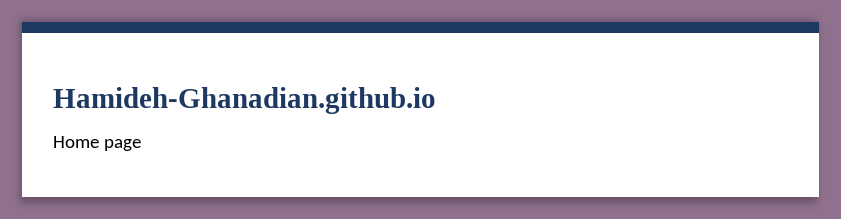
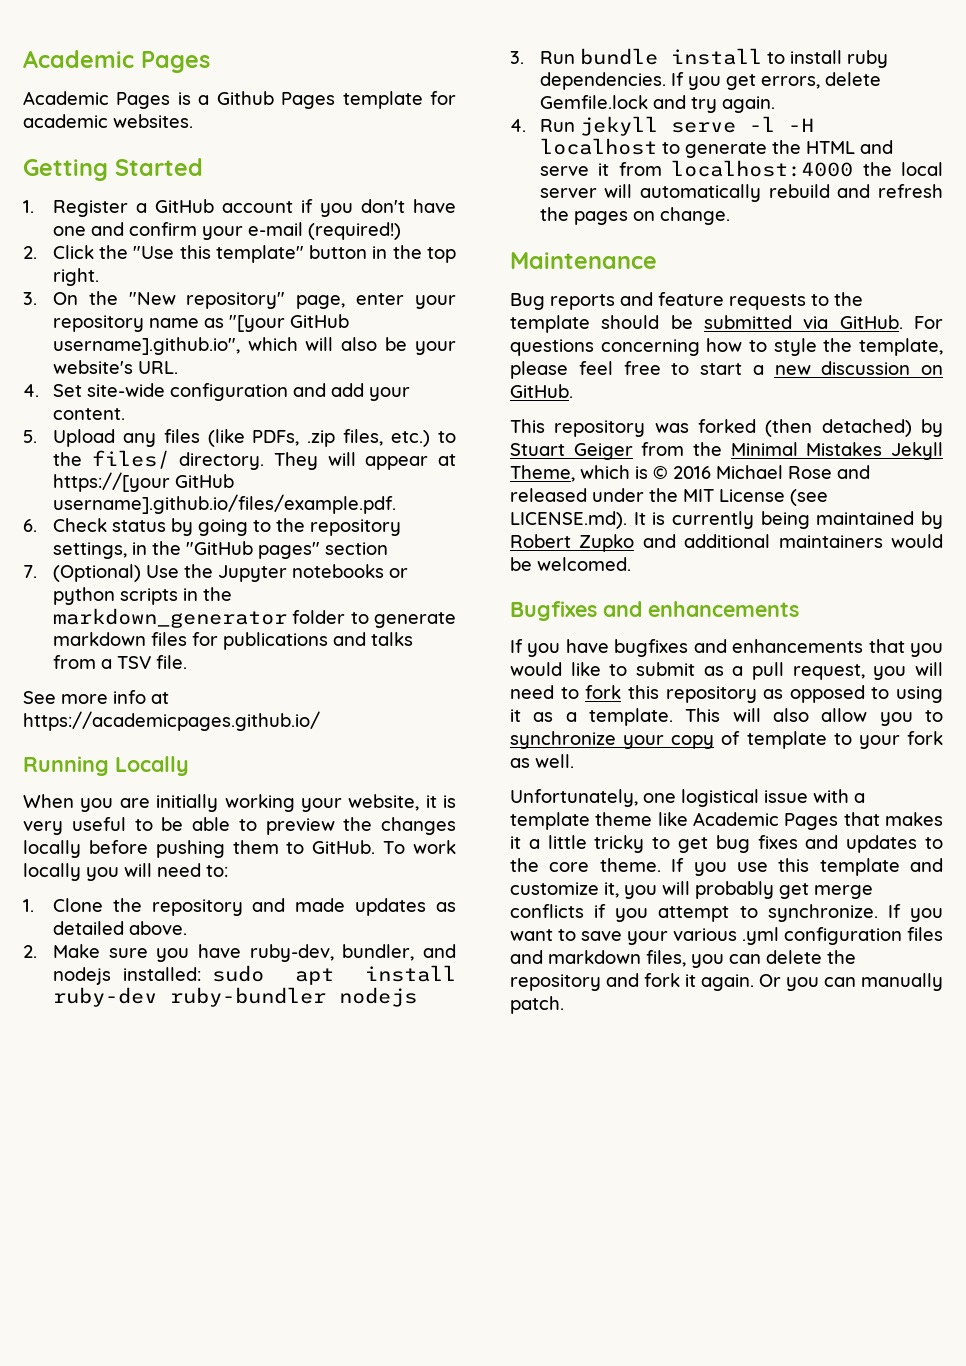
[53,87,436,114] [53,136,141,151] Hamideh-Ghanadian.github.io // Home page -> [23,50,210,73] [23,91,456,109] [23,114,193,128] [23,158,203,181] [23,199,456,217] [52,222,401,240] [23,245,456,263] [52,268,99,286] [23,291,456,309] [52,314,349,332] [52,337,456,355] [52,360,178,374] [23,383,410,401] [52,408,125,420] [23,429,456,447] [52,450,457,470] [52,472,234,492] [52,494,396,514] [23,518,401,536] [52,541,388,559] [23,564,408,582] [52,587,232,605] [52,608,457,628] [52,632,413,650] [52,655,187,669] [23,690,169,704] [23,711,320,731] [23,756,189,776] [23,794,456,812] [23,817,456,835] [23,840,456,858] [23,863,228,881] [23,898,456,916] [52,921,187,935] [23,944,457,962] [52,965,456,985] [52,987,417,1007] [510,48,888,68] [539,72,881,90] [539,95,775,113] [510,116,814,136] [539,138,893,158] [539,160,943,177] [539,184,943,202] [539,207,730,225] [510,252,657,269] [510,292,863,310] [510,315,943,333] [510,338,943,356] [510,361,943,379] [510,384,573,398] [510,419,943,437] [510,442,943,460] [510,465,870,482] [510,488,828,506] [510,511,943,529] [510,534,943,552] [510,557,631,571] [510,601,799,621] [510,639,943,657] [510,662,943,680] [510,685,943,703] [510,708,943,726] [510,731,943,749] [510,754,574,768] [510,789,865,807] [510,812,943,830] [510,835,943,853] [510,858,943,876] [510,881,873,899] [510,904,943,922] [510,927,943,945] [510,950,856,968] [510,973,943,991] [510,996,564,1014] Academic Pages // Academic Pages is a Github Pages template for academic websites. // Getting Started // 1. Register a GitHub account if you don't have one and confirm your e-mail (required!) // 2. Click the "Use this template" button in the top right. // 3. On the "New repository" page, enter your repository name as "[your GitHub username].github.io", which will also be your website's URL. // 4. Set site-wide configuration and add your content. // 5. Upload any files (like PDFs, .zip files, etc.) to the files/ directory. They will appear at https://[your GitHub username].github.io/files/example.pdf. // 6. Check status by going to the repository settings, in the "GitHub pages" section // 7. (Optional) Use the Jupyter notebooks or python scripts in the markdown_generator folder to generate markdown files for publications and talks from a TSV file. // See more info at https://academicpages.github.io/ // Running Locally // When you are initially working your website, it is very useful to be able to preview the changes locally before pushing them to GitHub. To work locally you will need to: // 1. Clone the repository and made updates as detailed above. // 2. Make sure you have ruby-dev, bundler, and nodejs installed: sudo apt install ruby-dev ruby-bundler nodejs // 3. Run bundle install to install ruby dependencies. If you get errors, delete Gemfile.lock and try again. // 4. Run jekyll serve -l -H localhost to generate the HTML and serve it from localhost:4000 the local server will automatically rebuild and refresh the pages on change. // Maintenance // Bug reports and feature requests to the template should be submitted via GitHub. For questions concerning how to style the template, please feel free to start a new discussion on GitHub. // This repository was forked (then detached) by Stuart Geiger from the Minimal Mistakes Jekyll Theme, which is © 2016 Michael Rose and released under the MIT License (see LICENSE.md). It is currently being maintained by Robert Zupko and additional maintainers would be welcomed. // Bugfixes and enhancements // If you have bugfixes and enhancements that you would like to submit as a pull request, you will need to fork this repository as opposed to using it as a template. This will also allow you to synchronize your copy of template to your fork as well. // Unfortunately, one logistical issue with a template theme like Academic Pages that makes it a little tricky to get bug fixes and updates to the core theme. If you use this template and customize it, you will probably get merge conflicts if you attempt to synchronize. If you want to save your various .yml configuration files and markdown files, you can delete the repository and fork it again. Or you can manually patch.

